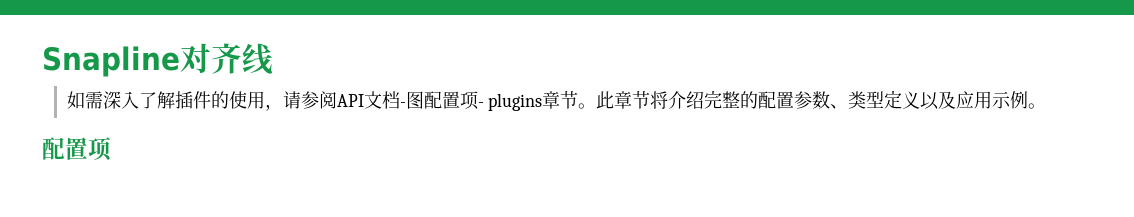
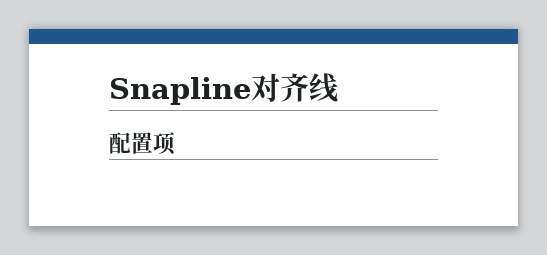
[66,90,1047,111] // 如需深入了解插件的使用，请参阅API文档-图配置项- plugins章节。此章节将介绍完整的配置参数、类型定义以及应用示例。 -> (338, 88) none

